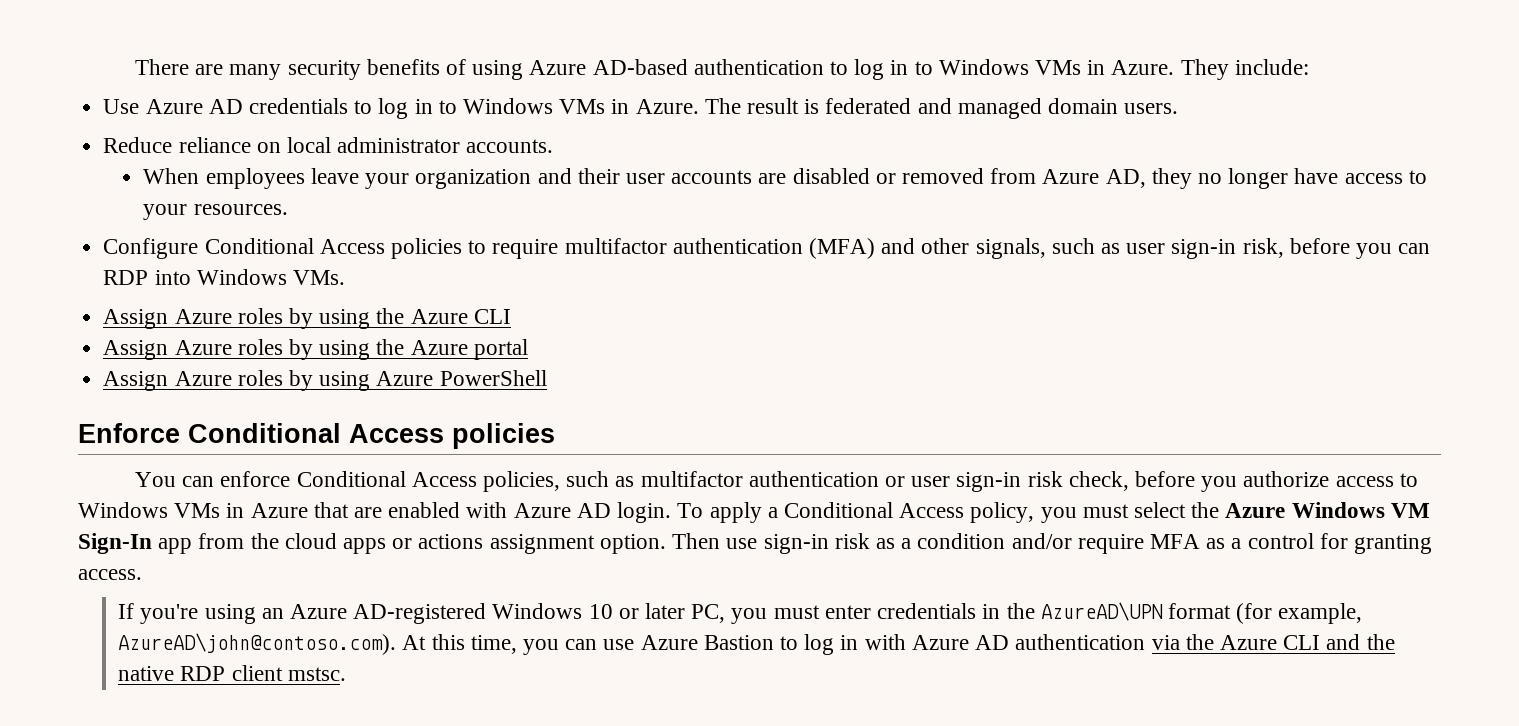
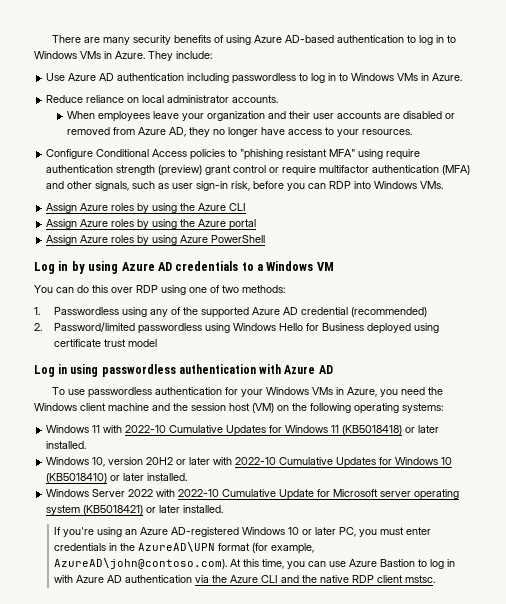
[248,98,1179,119] credentials to log in to Windows VMs in Azure. The result is federated and managed domain users. -> [117,73,463,84] authentication including passwordless to log in to Windows VMs in Azure.
(487, 247) none -> [240,149,421,160] [46,165,280,176] "phishing resistant MFA" using require authentication strength (preview) grant control or
[78,423,555,449] [134,471,1418,492] [78,502,1430,523] [78,533,1433,554] [78,569,142,580] Enforce Conditional Access policies // You can enforce Conditional Access policies, such as multifactor authentication or user sign-in risk check, before you authorize access to Windows VMs in Azure that are enabled with Azure AD login. To apply a Conditional Access policy, you must select the Azure Windows VM Sign-In app from the cloud apps or actions assignment option. Then use sign-in risk as a condition and/or require MFA as a control for granting access. -> [34,261,334,274] [34,285,285,295] [34,307,428,318] [34,322,440,334] [54,339,158,347] [34,364,333,377] [51,387,443,398] [34,403,443,414] [46,425,440,436] [46,441,87,449] [46,457,453,468] [46,473,188,483] [46,489,460,500] [46,505,224,515] Log in by using Azure AD credentials to a Windows VM // You can do this over RDP using one of two methods: // 1. Passwordless using any of the supported Azure AD credential (recommended) // 2. Password/limited passwordless using Windows Hello for Business deployed using certificate trust model // Log in using passwordless authentication with Azure AD // To use passwordless authentication for your Windows VMs in Azure, you need the Windows client machine and the session host (VM) on the following operating systems: // Windows 11 with 2022-10 Cumulative Updates for Windows 11 (KB5018418) or later installed. // Windows 10, version 20H2 or later with 2022-10 Cumulative Updates for Windows 10 (KB5018410) or later installed. // Windows Server 2022 with 2022-10 Cumulative Update for Microsoft server operating system (KB5018421) or later installed.

